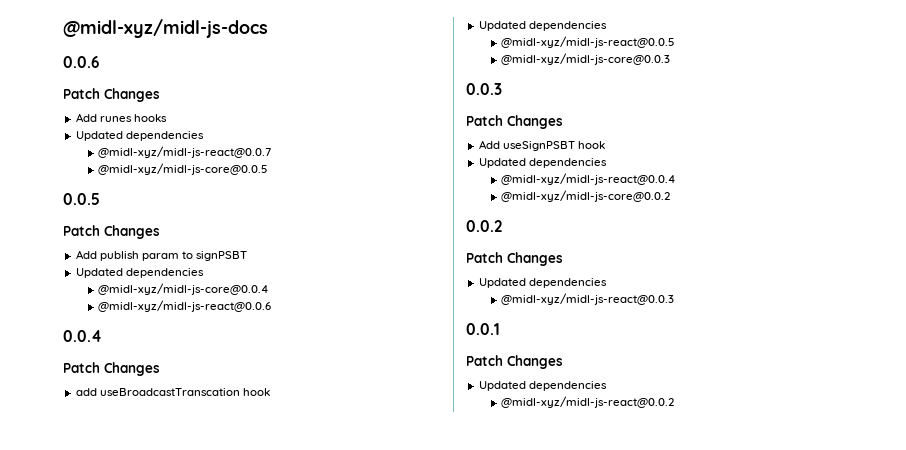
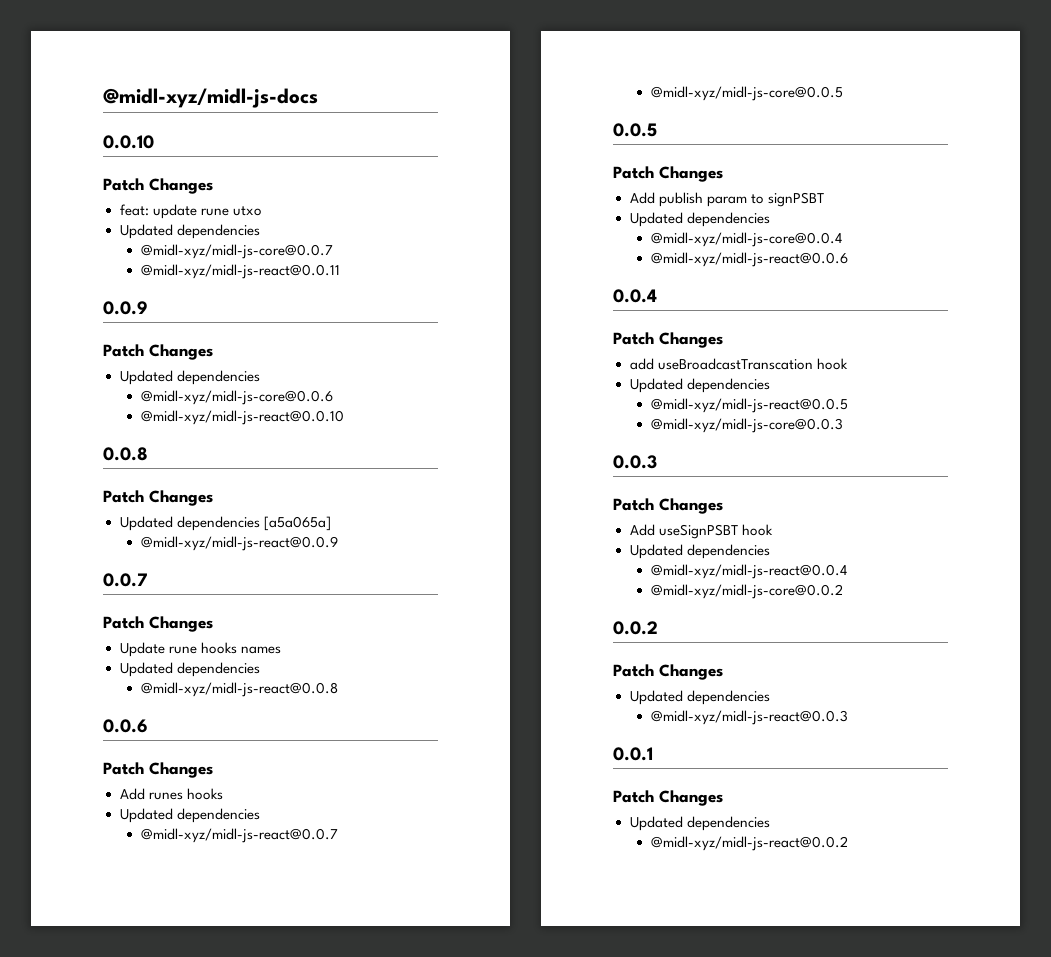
(268, 28) none -> [103,135,154,149] [103,178,213,194] [119,204,262,219] [119,224,260,239] [140,244,333,259] [140,264,340,279] [103,301,148,315] [103,344,213,360] [119,370,260,385] [140,390,333,405] [140,410,344,425] [103,447,148,461] [103,490,213,506] [119,516,331,531] [140,536,338,551] [103,573,147,587] [103,616,213,632] [119,642,281,657] [119,662,260,677] [140,682,338,697] // 0.0.10 // Patch Changes // feat: update rune utxo // Updated dependencies // @midl-xyz/midl-js-core@0.0.7 // @midl-xyz/midl-js-react@0.0.11 // 0.0.9 // Patch Changes // Updated dependencies // @midl-xyz/midl-js-core@0.0.6 // @midl-xyz/midl-js-react@0.0.10 // 0.0.8 // Patch Changes // Updated dependencies [a5a065a] // @midl-xyz/midl-js-react@0.0.9 // 0.0.7 // Patch Changes // Update rune hooks names // Updated dependencies // @midl-xyz/midl-js-react@0.0.8

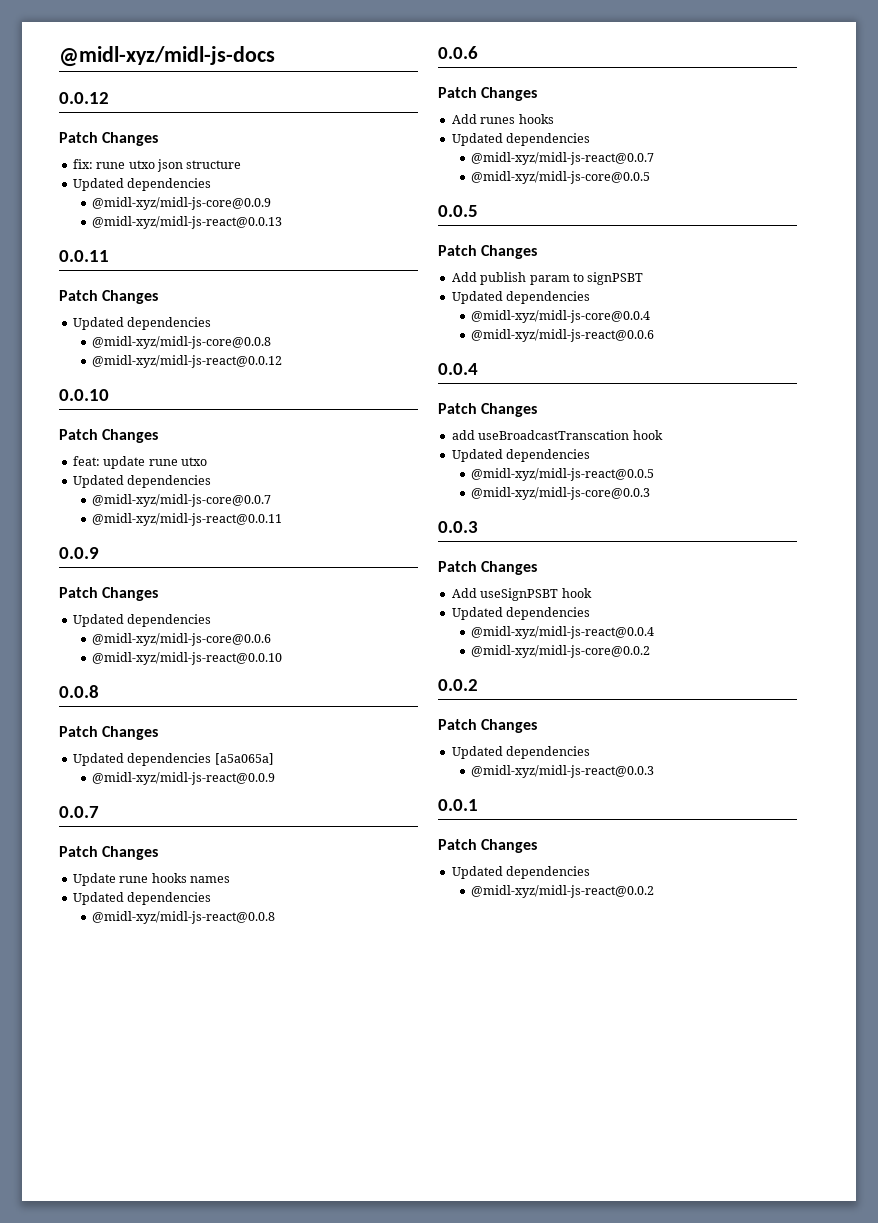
(318, 98) none -> [59,92,109,104] [59,132,159,146] [72,159,242,172] [72,178,212,191] [92,197,272,210] [92,216,283,229] [59,250,109,262] [59,290,159,304] [72,317,212,330] [92,336,272,349] [92,355,283,368] // 0.0.12 // Patch Changes // fix: rune utxo json structure // Updated dependencies // @midl-xyz/midl-js-core@0.0.9 // @midl-xyz/midl-js-react@0.0.13 // 0.0.11 // Patch Changes // Updated dependencies // @midl-xyz/midl-js-core@0.0.8 // @midl-xyz/midl-js-react@0.0.12

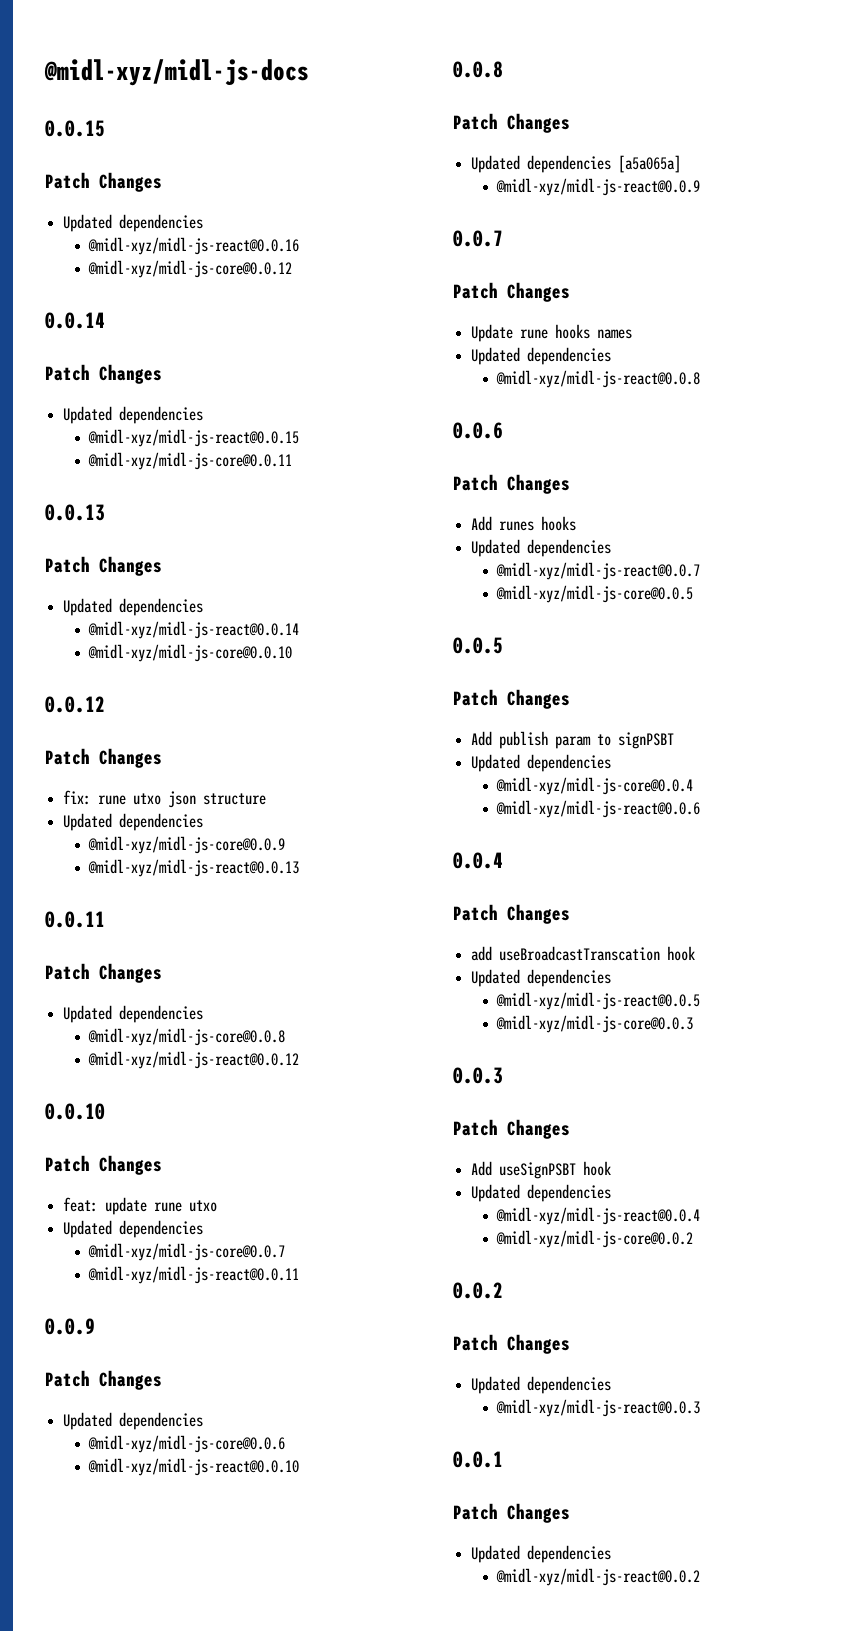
(275, 56) none -> [45,120,105,137] [45,172,162,192] [63,214,204,232] [88,237,300,255] [88,260,293,278] [45,312,105,329] [45,364,162,384] [63,406,204,424] [88,429,300,447] [88,452,293,470] [45,504,105,521] [45,556,162,576] [63,598,204,616] [88,621,300,639] [88,644,293,662] // 0.0.15 // Patch Changes // Updated dependencies // @midl-xyz/midl-js-react@0.0.16 // @midl-xyz/midl-js-core@0.0.12 // 0.0.14 // Patch Changes // Updated dependencies // @midl-xyz/midl-js-react@0.0.15 // @midl-xyz/midl-js-core@0.0.11 // 0.0.13 // Patch Changes // Updated dependencies // @midl-xyz/midl-js-react@0.0.14 // @midl-xyz/midl-js-core@0.0.10

